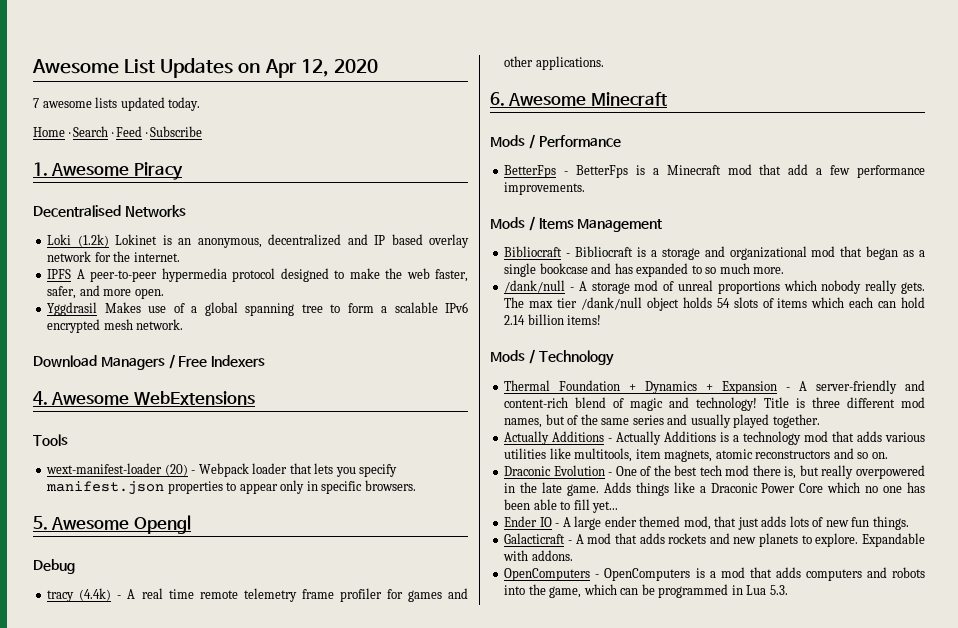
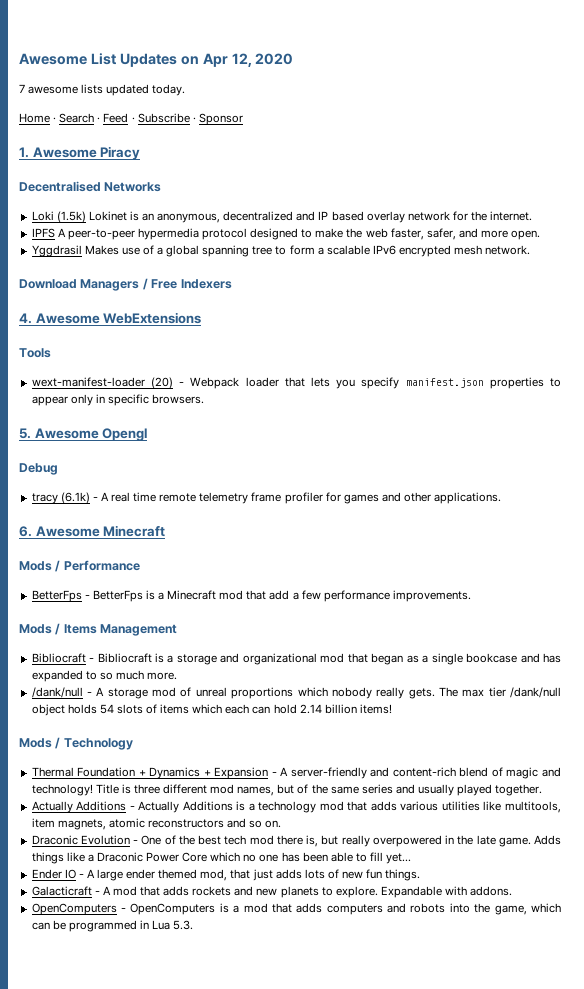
(203, 131) none -> [192,113,243,125] · Sponsor
[77,234,109,247] (1.2k) -> [56,211,86,223] (1.5k)
[79,588,112,601] (4.4k) -> [60,492,90,504] (6.1k)

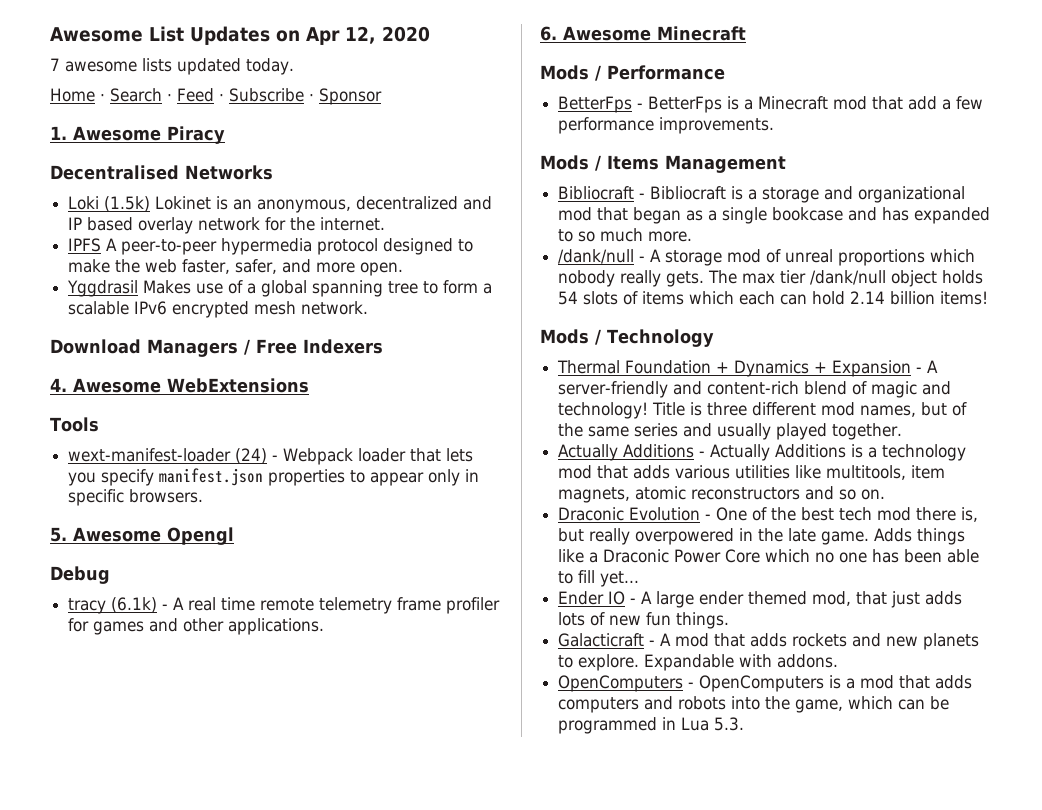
[150,377,173,389] (20) -> [235,448,268,464] (24)

